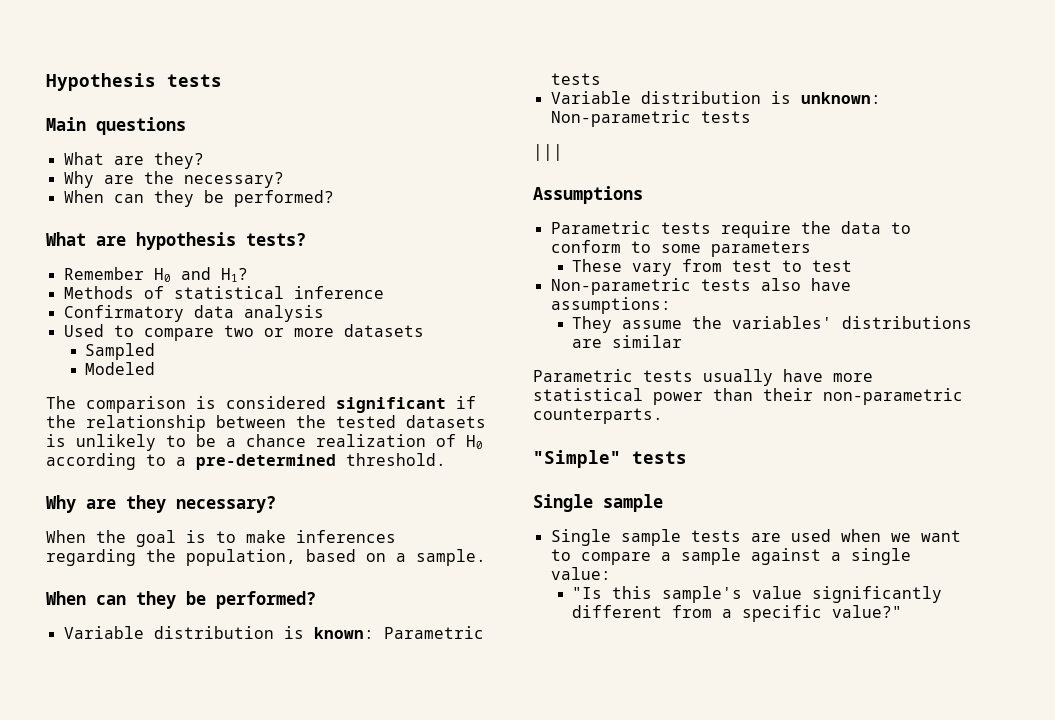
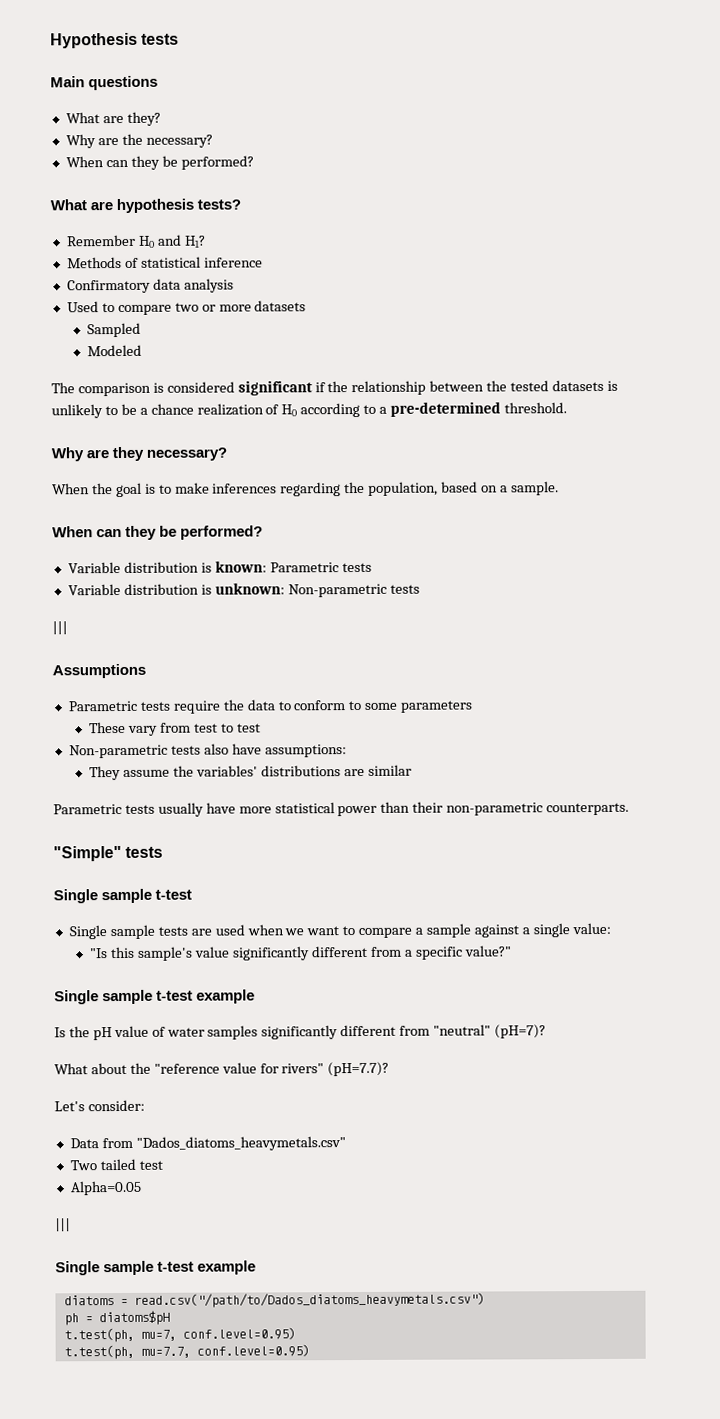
(663, 503) none -> [155,889,193,900] t-test
(903, 611) none -> [54,989,256,1005] [54,1024,547,1041] [54,1061,390,1077] [54,1099,145,1112] [69,1136,346,1151] [69,1158,163,1171] [69,1180,142,1196] [55,1218,71,1232] [55,1260,257,1276] [63,1292,485,1308] [63,1310,170,1326] [63,1327,296,1343] [63,1344,310,1360] // Single sample t-test example // Is the pH value of water samples significantly different from "neutral" (pH=7)? // What about the "reference value for rivers" (pH=7.7)? // Let's consider: // Data from "Dados_diatoms_heavymetals.csv" // Two tailed test // Alpha=0.05 // ||| // Single sample t-test example // diatoms = read.csv("/path/to/Dados_diatoms_heavymetals.csv") // ph = diatoms$pH // t.test(ph, mu=7, conf.level=0.95) // t.test(ph, mu=7.7, conf.level=0.95)

